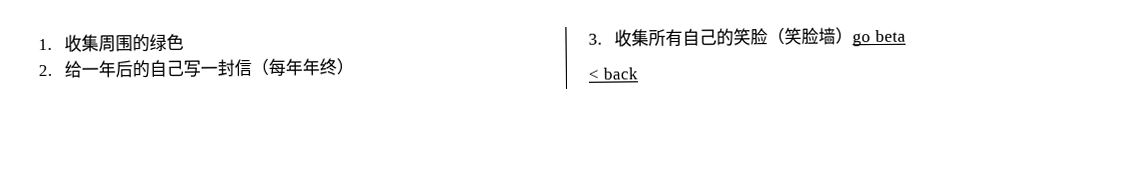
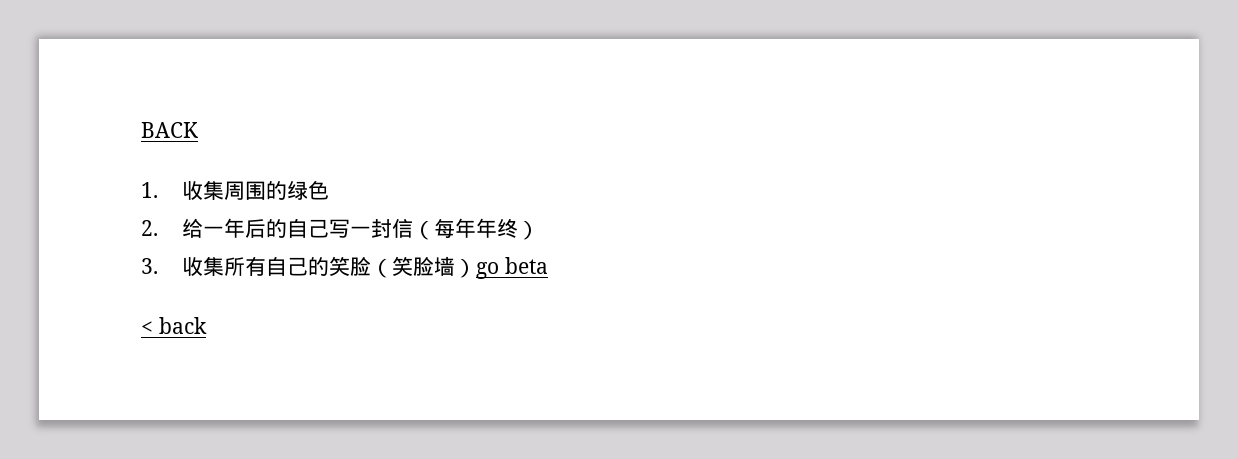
(38, 44) none -> [141,122,198,138] BACK //

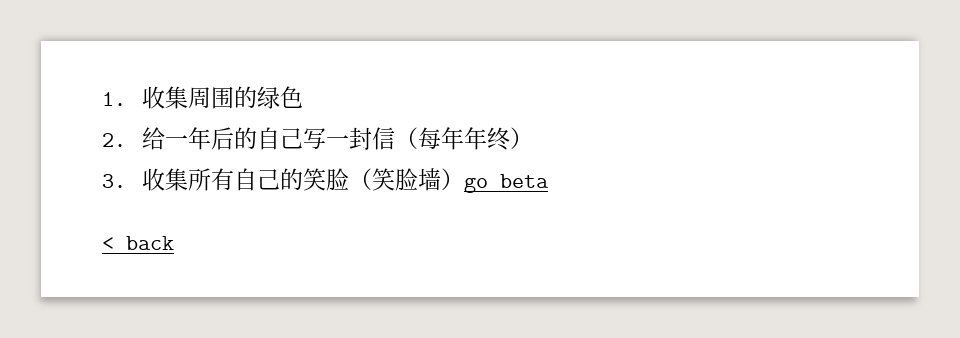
[141,122,198,138] BACK // -> (102, 99) none

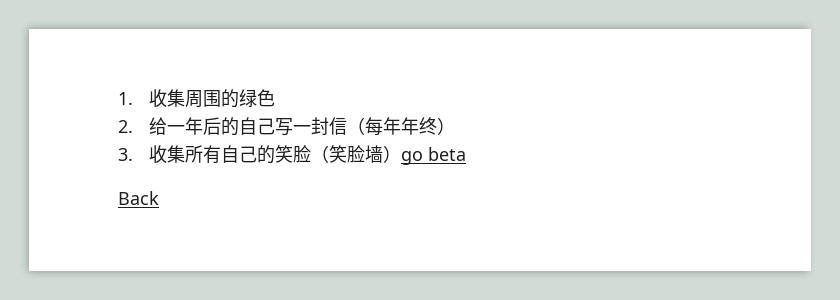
[102,236,174,250] < back -> [118,191,159,205] Back

